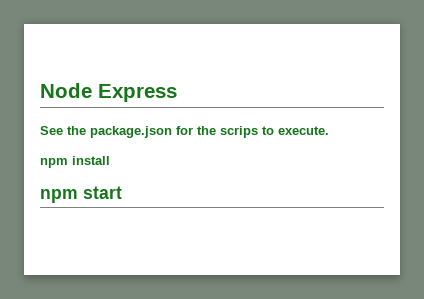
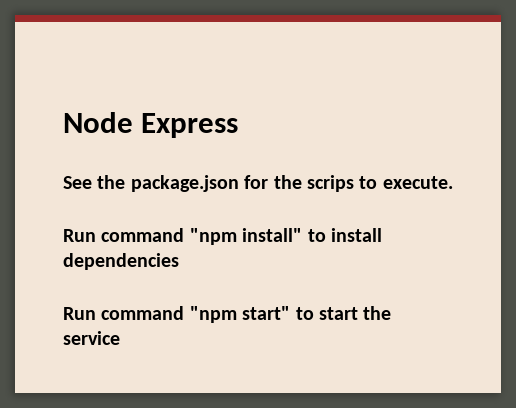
[40,156,110,168] [40,186,122,203] npm install // npm start -> [63,228,382,245] [63,253,179,270] [63,306,392,323] [63,331,120,345] Run command "npm install" to install dependencies // Run command "npm start" to start the service

